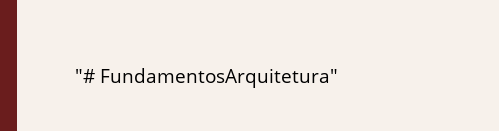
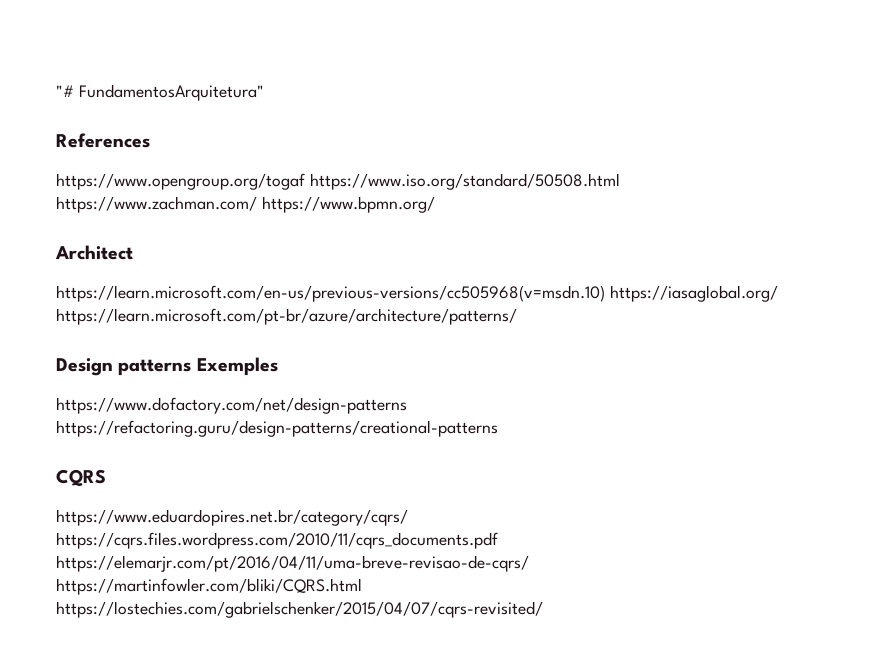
(338, 78) none -> [56,133,150,148] [56,173,620,190] [56,196,435,213] [55,245,133,260] [56,285,778,302] [56,308,517,325] [56,357,278,376] [56,397,407,414] [56,420,498,437] [56,469,106,487] [56,509,408,526] [56,532,498,549] [56,555,529,572] [56,578,362,595] [56,601,543,618] // References // https://www.opengroup.org/togaf https://www.iso.org/standard/50508.html https://www.zachman.com/ https://www.bpmn.org/ // Architect // https://learn.microsoft.com/en-us/previous-versions/cc505968(v=msdn.10) https://iasaglobal.org/ https://learn.microsoft.com/pt-br/azure/architecture/patterns/ // Design patterns Exemples // https://www.dofactory.com/net/design-patterns https://refactoring.guru/design-patterns/creational-patterns // CQRS // https://www.eduardopires.net.br/category/cqrs/ https://cqrs.files.wordpress.com/2010/11/cqrs_documents.pdf https://elemarjr.com/pt/2016/04/11/uma-breve-revisao-de-cqrs/ https://martinfowler.com/bliki/CQRS.html https://lostechies.com/gabrielschenker/2015/04/07/cqrs-revisited/

